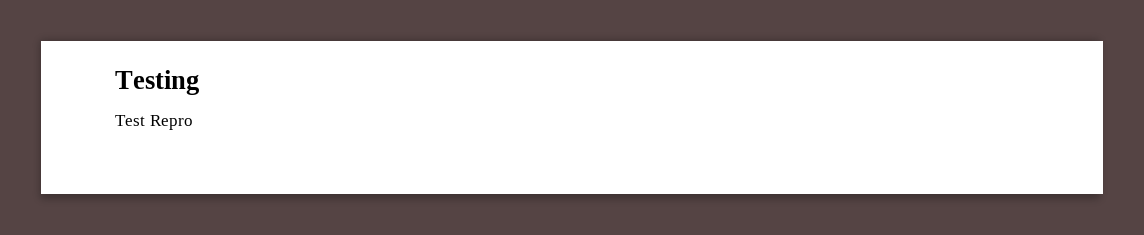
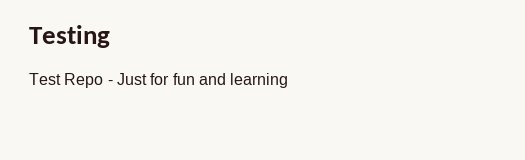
[149,115,193,130] Repro -> [64,73,289,88] Repo - Just for fun and learning

